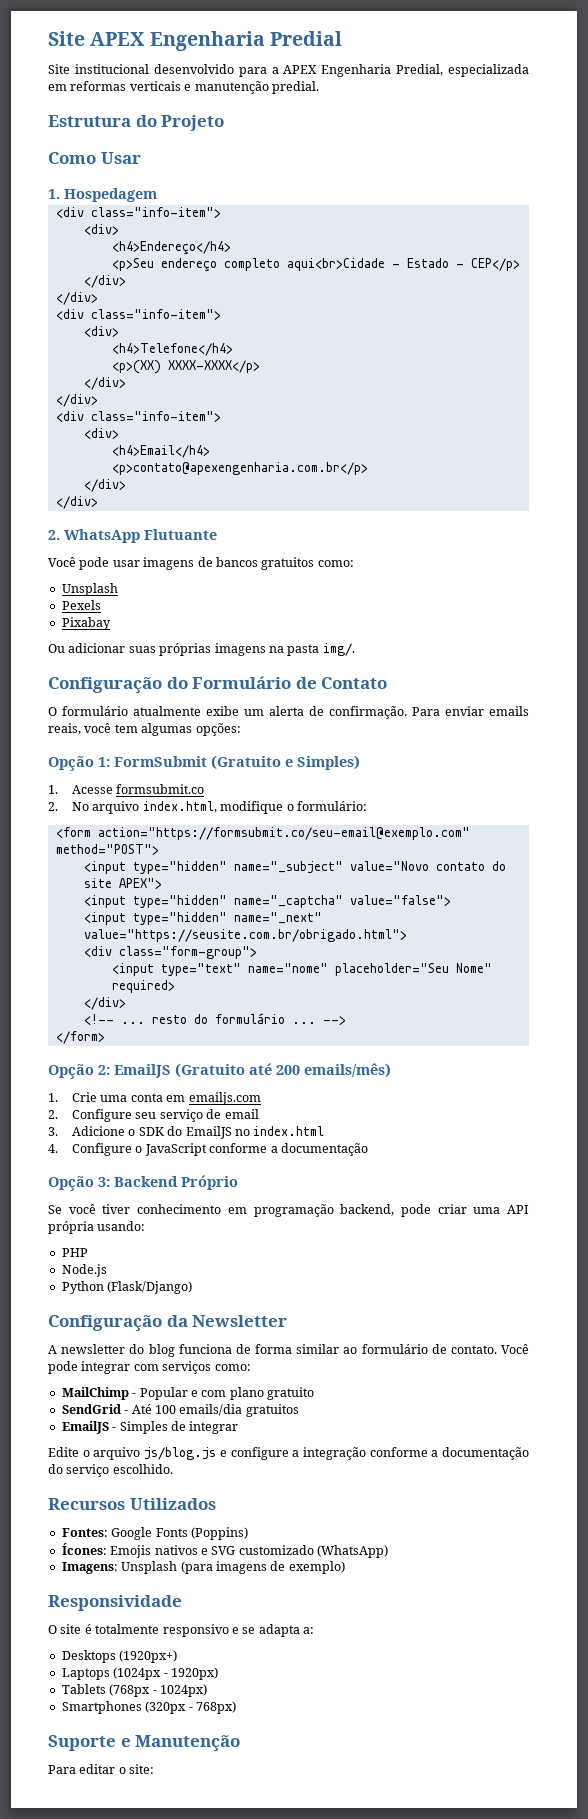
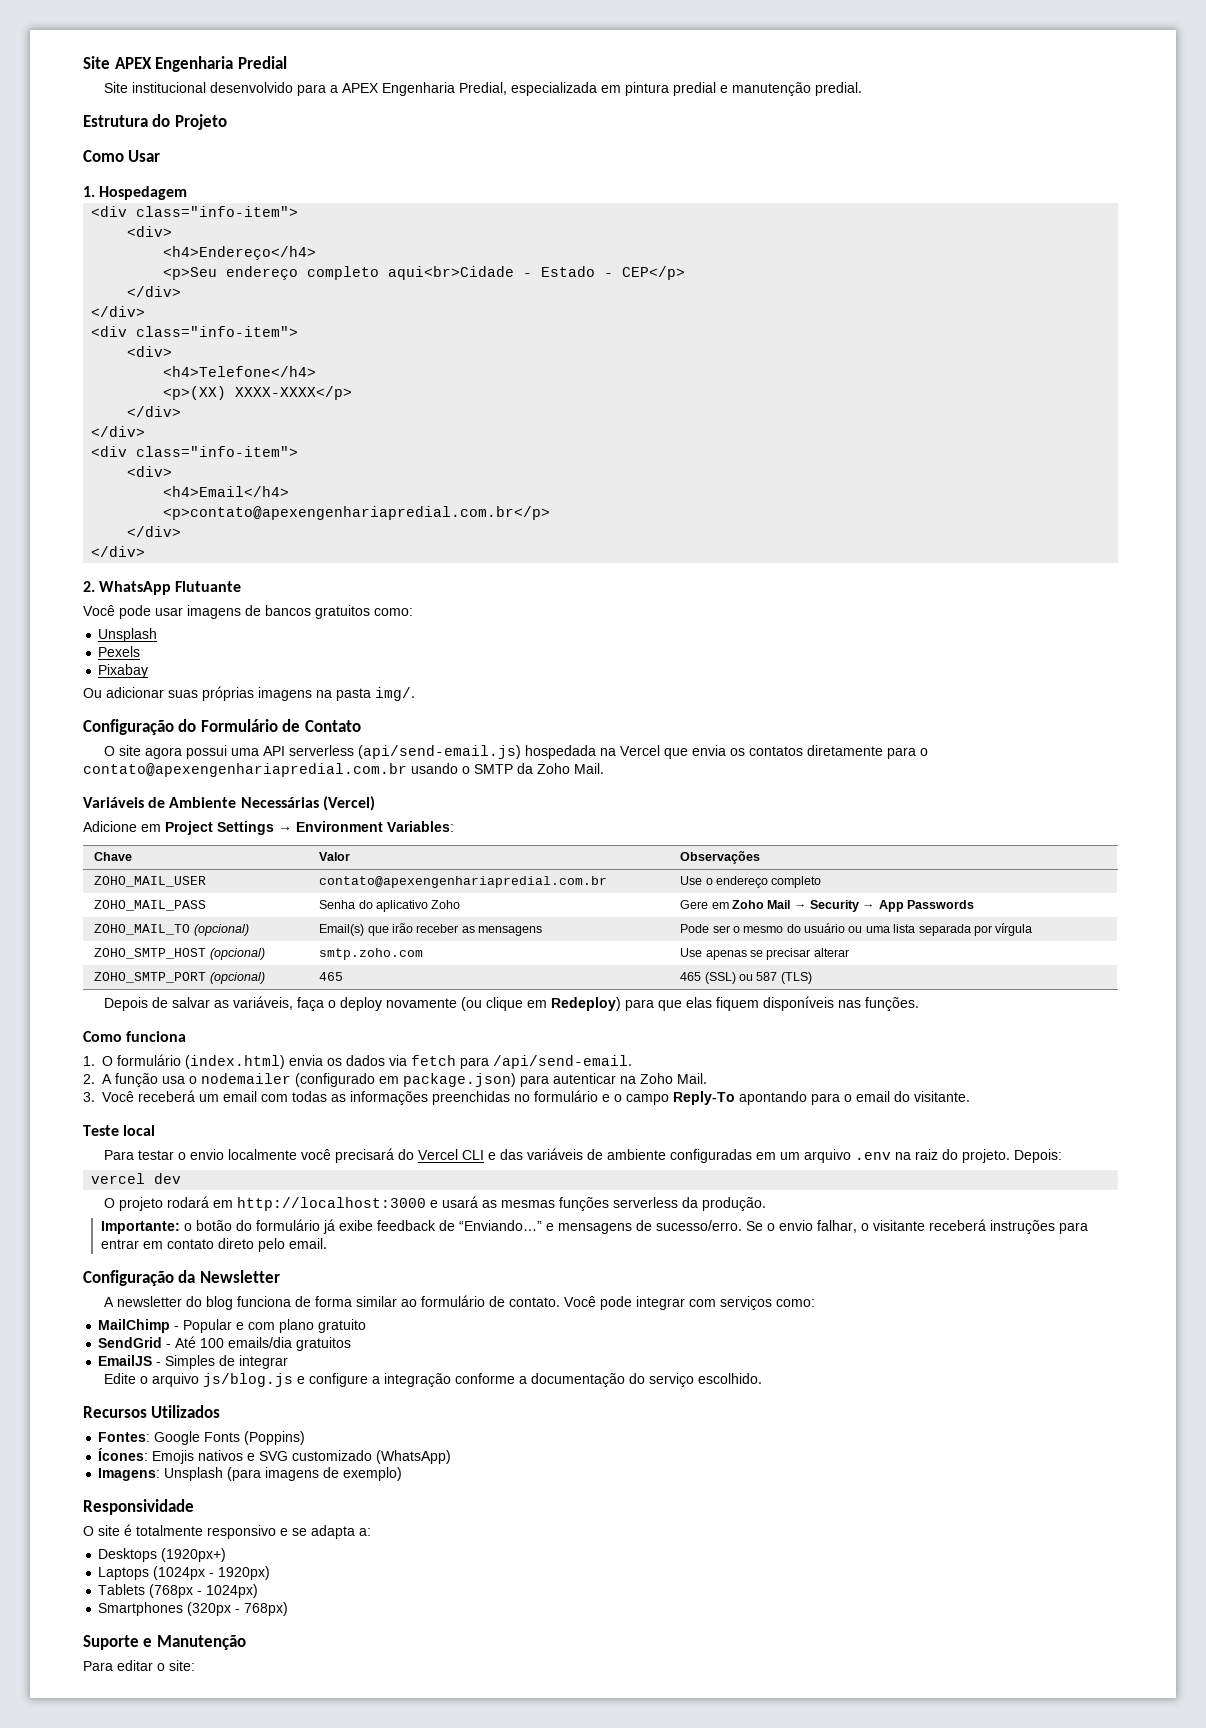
[70,81,181,91] reformas verticais -> [624,82,716,96] pintura predial
[111,462,368,475] <p>contato@apexengenharia.com.br</p> -> [163,506,551,520] <p>contato@apexengenhariapredial.com.br</p>
[62,706,529,719] [48,723,241,736] [48,755,360,771] [48,784,205,794] [48,801,367,814] [55,827,470,840] [55,844,159,855] [83,861,506,874] [83,878,162,889] [83,895,451,908] [83,912,322,925] [83,929,407,942] [83,946,257,959] [111,963,492,976] [111,980,175,993] [83,997,126,1010] [83,1013,346,1025] [55,1031,105,1044] [48,1063,391,1079] [48,1092,261,1105] [48,1109,259,1122] [48,1126,325,1139] [48,1143,368,1156] [48,1175,238,1191] [48,1204,529,1217] [48,1221,146,1234] [61,1248,88,1257] [61,1264,107,1277] [61,1281,193,1294] formulário atualmente exibe um alerta de confirmação. Para enviar emails reais, você tem algumas opções: // Opção 1: FormSubmit (Gratuito e Simples) // 1. Acesse formsubmit.co // 2. No arquivo index.html, modifique o formulário: // <form action="https://formsubmit.co/seu-email@exemplo.com" method="POST"> // <input type="hidden" name="_subject" value="Novo contato do site APEX"> // <input type="hidden" name="_captcha" value="false"> // <input type="hidden" name="_next" value="https://seusite.com.br/obrigado.html"> // <div class="form-group"> // <input type="text" name="nome" placeholder="Seu Nome" required> // </div> // <!-- ... resto do formulário ... --> // </form> // Opção 2: EmailJS (Gratuito até 200 emails/mês) // 1. Crie uma conta em emailjs.com // 2. Configure seu serviço de email // 3. Adicione o SDK do EmailJS no index.html // 4. Configure o JavaScript conforme a documentação // Opção 3: Backend Próprio // Se você tiver conhecimento em programação backend, pode criar uma API própria usando: // PHP // Node.js // Python (Flask/Django) -> [118,745,928,759] [83,763,604,777] [83,796,375,811] [83,821,454,835] [94,852,133,861] [319,852,351,861] [680,851,761,864] [94,876,207,887] [319,876,608,888] [680,876,822,888] [94,900,207,911] [319,900,461,912] [680,900,975,912] [94,924,249,936] [319,923,543,936] [680,923,1033,936] [94,948,265,960] [319,948,424,960] [680,948,849,960] [94,972,265,984] [319,972,344,981] [680,972,812,984] [103,996,919,1011] [83,1031,187,1042] [83,1054,632,1069] [83,1073,707,1087] [83,1090,970,1105] [83,1125,156,1136] [103,1148,1062,1163] [91,1173,182,1184] [103,1196,766,1211] [101,1219,1089,1234] [101,1238,328,1252] site agora possui uma API serverless (api/send-email.js) hospedada na Vercel que envia os contatos diretamente para o contato@apexengenhariapredial.com.br usando o SMTP da Zoho Mail. // Variáveis de Ambiente Necessárias (Vercel) // Adicione em Project Settings → Environment Variables: // Chave | Valor | Observações // ZOHO_MAIL_USER | contato@apexengenhariapredial.com.br | Use o endereço completo // ZOHO_MAIL_PASS | Senha do aplicativo Zoho | Gere em Zoho Mail → Security → App Passwords // ZOHO_MAIL_TO (opcional) | Email(s) que irão receber as mensagens | Pode ser o mesmo do usuário ou uma lista separada por vírgula // ZOHO_SMTP_HOST (opcional) | smtp.zoho.com | Use apenas se precisar alterar // ZOHO_SMTP_PORT (opcional) | 465 | 465 (SSL) ou 587 (TLS) // Depois de salvar as variáveis, faça o deploy novamente (ou clique em Redeploy) para que elas fiquem disponíveis nas funções. // Como funciona // 1. O formulário (index.html) envia os dados via fetch para /api/send-email. // 2. A função usa o nodemailer (configurado em package.json) para autenticar na Zoho Mail. // 3. Você receberá um email com todas as informações preenchidas no formulário e o campo Reply-To apontando para o email do visitante. // Teste local // Para testar o envio localmente você precisará do Vercel CLI e das variáveis de ambiente configuradas em um arquivo .env na raiz do projeto. Depois: // vercel dev // O projeto rodará em http://localhost:3000 e usará as mesmas funções serverless da produção. // Importante: o botão do formulário já exibe feedback de “Enviando…” e mensagens de sucesso/erro. Se o envio falhar, o visitante receberá instruções para entrar em contato direto pelo email.

